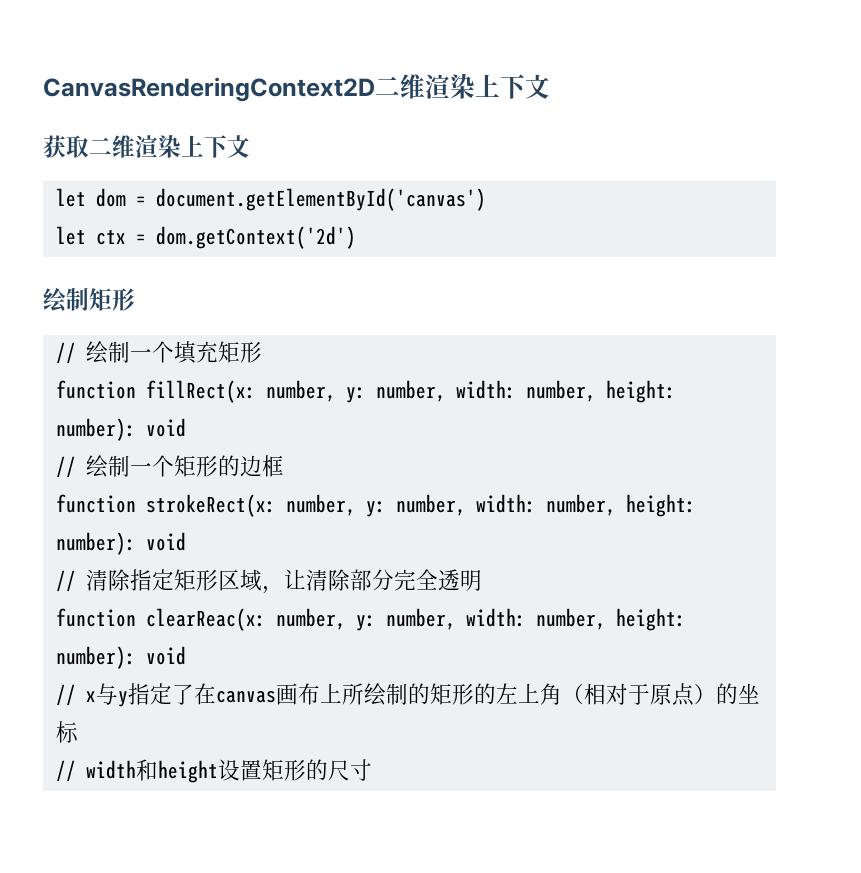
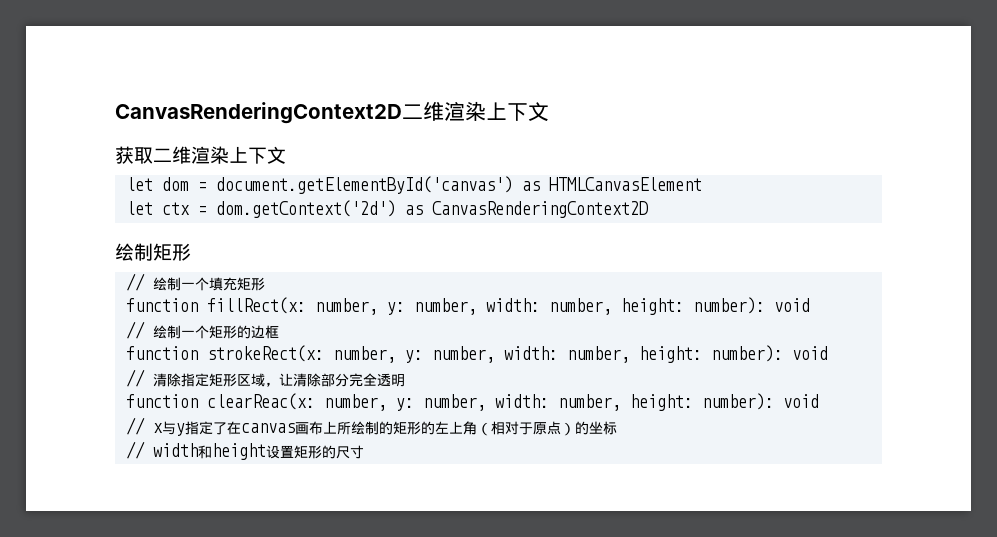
(486, 199) none -> [521,177,702,191] as HTMLCanvasElement
(356, 237) none -> [404,201,648,218] as CanvasRenderingContext2D

